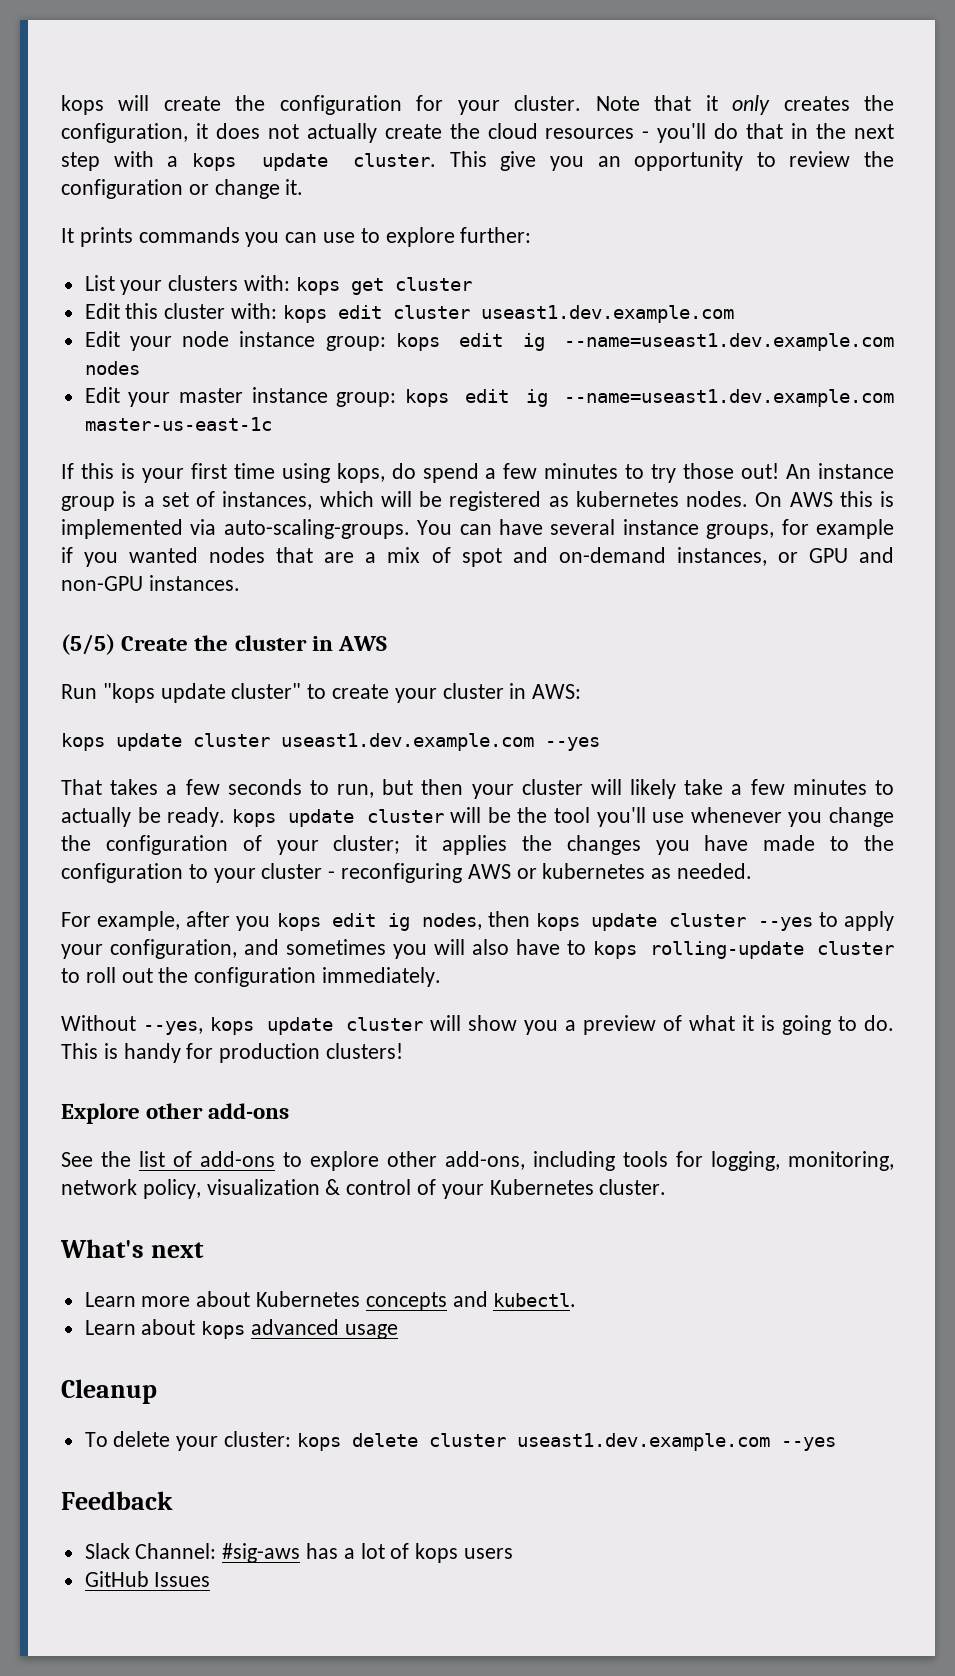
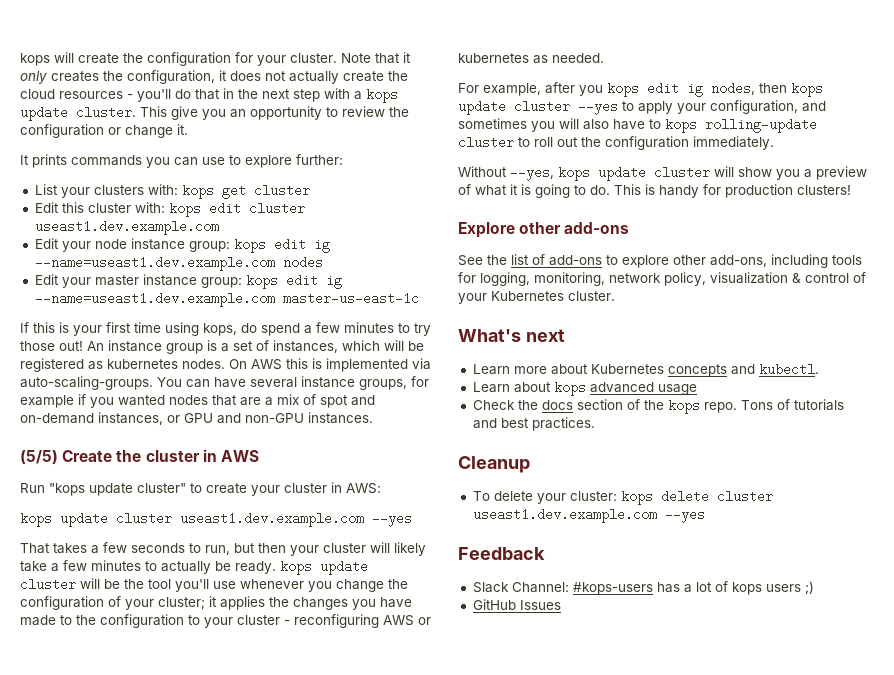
(398, 1331) none -> [472,399,844,414] [472,417,595,431] // Check the docs section of the kops repo. Tons of tutorials and best practices.
[222,1543,301,1563] #sig-aws -> [572,582,653,595] #kops-users
(514, 1553) none -> [804,581,814,595] ;)

